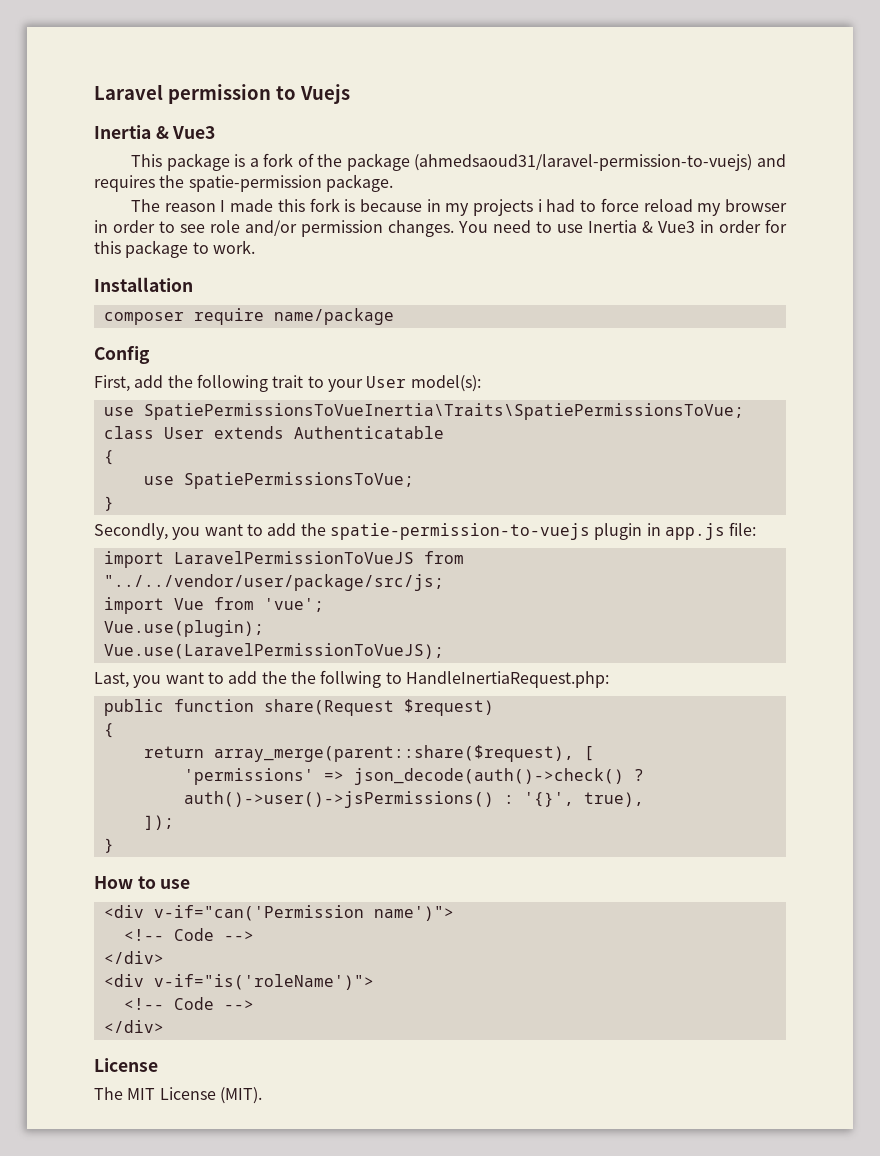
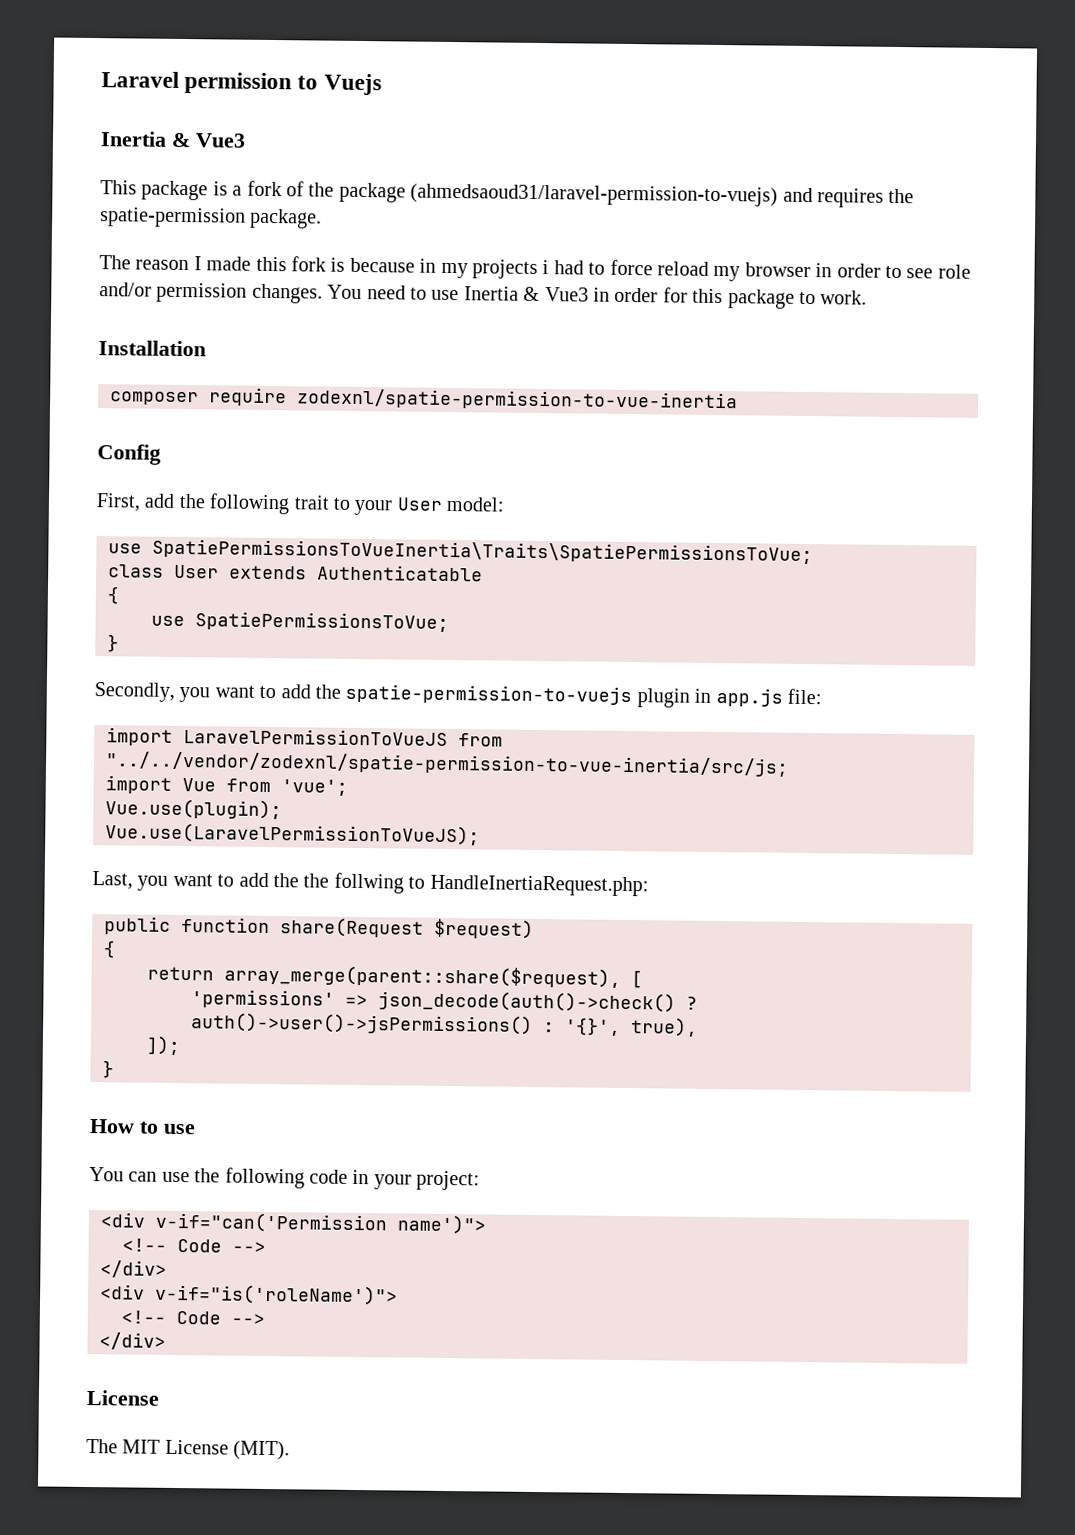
[273,308,394,325] name/package -> [297,388,738,412] zodexnl/spatie-permission-to-vue-inertia
[410,375,481,392] model(s): -> [446,496,506,512] model:
[103,574,444,591] "../../vendor/user/package/src/js; -> [105,751,789,777] "../../vendor/zodexnl/spatie-permission-to-vue-inertia/src/js;
(191, 884) none -> [89,1167,481,1191] // You can use the following code in your project:

